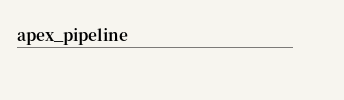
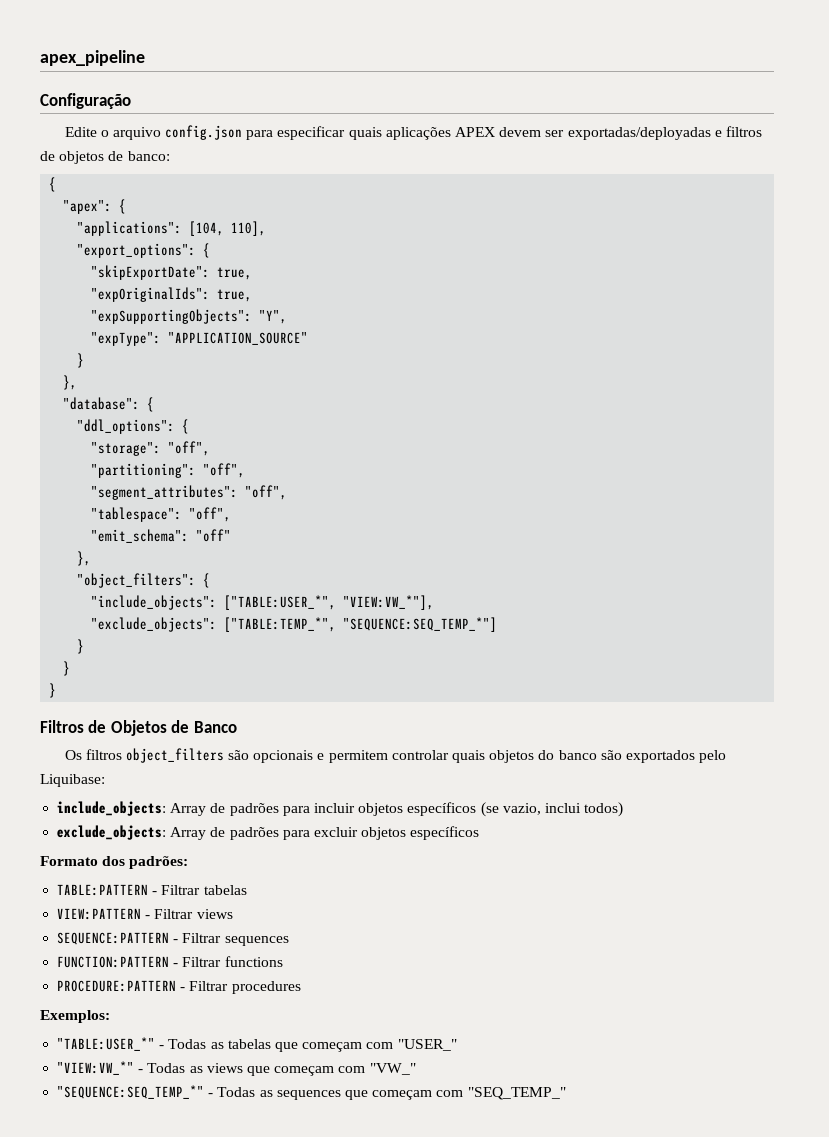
(128, 36) none -> [40,93,131,109] [64,125,762,140] [40,151,170,164] [49,177,57,192] [63,199,127,214] [77,221,267,236] [77,243,211,258] [91,265,253,280] [91,287,253,302] [91,309,288,324] [91,332,309,346] [77,353,85,368] [63,375,78,390] [63,397,155,412] [77,419,190,434] [91,441,211,456] [91,463,246,478] [91,485,288,500] [91,507,232,522] [91,529,232,543] [77,551,92,566] [77,573,211,588] [91,595,435,610] [91,617,498,632] [77,639,85,654] [63,661,71,676] [49,683,57,698] [40,720,237,736] [64,748,727,763] [40,774,105,787] [57,801,624,817] [57,825,480,840] [40,856,189,869] [57,884,247,896] [57,908,233,920] [57,932,289,946] [57,956,283,968] [57,980,301,994] [40,1010,110,1023] [57,1037,457,1052] [57,1061,416,1076] [57,1085,566,1100] // Configuração // Edite o arquivo config.json para especificar quais aplicações APEX devem ser exportadas/deployadas e filtros de objetos de banco: // { // "apex": { // "applications": [104, 110], // "export_options": { // "skipExportDate": true, // "expOriginalIds": true, // "expSupportingObjects": "Y", // "expType": "APPLICATION_SOURCE" // } // }, // "database": { // "ddl_options": { // "storage": "off", // "partitioning": "off", // "segment_attributes": "off", // "tablespace": "off", // "emit_schema": "off" // }, // "object_filters": { // "include_objects": ["TABLE:USER_*", "VIEW:VW_*"], // "exclude_objects": ["TABLE:TEMP_*", "SEQUENCE:SEQ_TEMP_*"] // } // } // } // Filtros de Objetos de Banco // Os filtros object_filters são opcionais e permitem controlar quais objetos do banco são exportados pelo Liquibase: // include_objects: Array de padrões para incluir objetos específicos (se vazio, inclui todos) // exclude_objects: Array de padrões para excluir objetos específicos // Formato dos padrões: // TABLE:PATTERN - Filtrar tabelas // VIEW:PATTERN - Filtrar views // SEQUENCE:PATTERN - Filtrar sequences // FUNCTION:PATTERN - Filtrar functions // PROCEDURE:PATTERN - Filtrar procedures // Exemplos: // "TABLE:USER_*" - Todas as tabelas que começam com "USER_" // "VIEW:VW_*" - Todas as views que começam com "VW_" // "SEQUENCE:SEQ_TEMP_*" - Todas as sequences que começam com "SEQ_TEMP_"

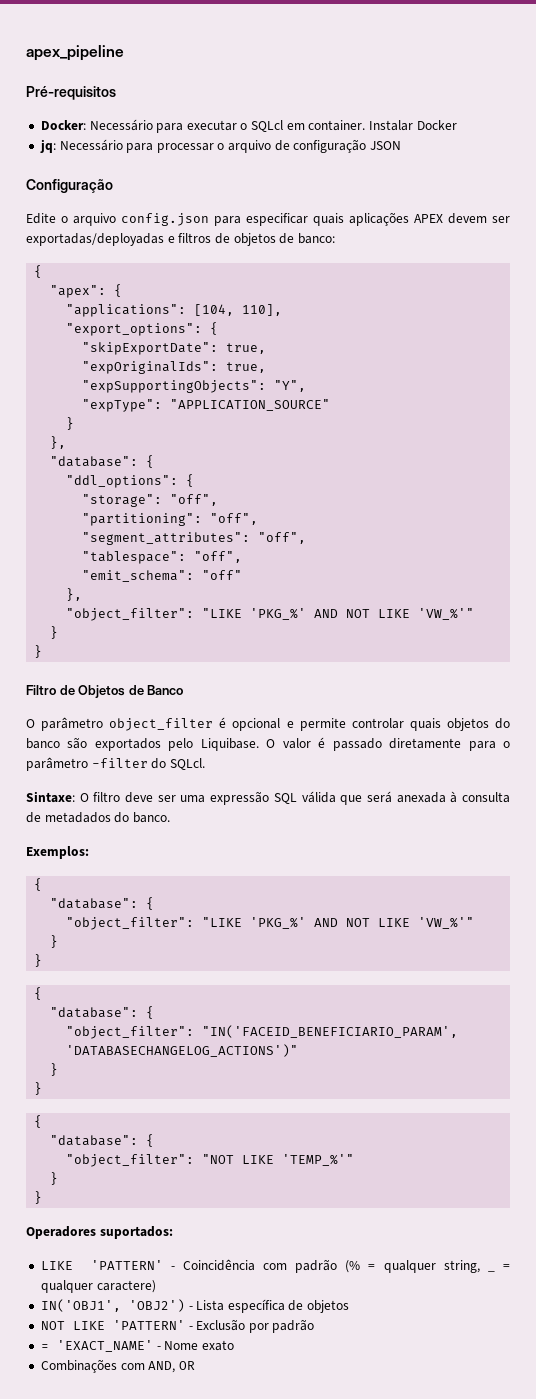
(145, 58) none -> [26,86,116,100] [40,119,457,133] [39,139,402,153] // Pré-requisitos // Docker: Necessário para executar o SQLcl em container. Instalar Docker // jq: Necessário para processar o arquivo de configuração JSON
[77,573,211,588] [91,595,435,610] [91,617,498,632] [77,639,85,654] [63,661,71,676] [49,683,57,698] [40,720,84,733] "object_filters": { // "include_objects": ["TABLE:USER_*", "VIEW:VW_*"], // "exclude_objects": ["TABLE:TEMP_*", "SEQUENCE:SEQ_TEMP_*"] // } // } // } // Filtros -> [66,608,475,621] [50,626,59,639] [34,645,43,658] [26,685,56,695] "object_filter": "LIKE 'PKG_%' AND NOT LIKE 'VW_%'" // } // } // Filtro
[64,748,388,763] Os filtros object_filters são opcionais e permitem -> [26,717,346,731] O parâmetro object_filter é opcional e permite
[40,774,105,787] [57,801,624,817] [57,825,480,840] [40,856,189,869] [57,884,247,896] [57,908,233,920] [57,932,289,946] [57,956,283,968] [57,980,301,994] [40,1010,110,1023] [57,1037,457,1052] [57,1061,416,1076] [57,1085,566,1100] Liquibase: // include_objects: Array de padrões para incluir objetos específicos (se vazio, inclui todos) // exclude_objects: Array de padrões para excluir objetos específicos // Formato dos padrões: // TABLE:PATTERN - Filtrar tabelas // VIEW:PATTERN - Filtrar views // SEQUENCE:PATTERN - Filtrar sequences // FUNCTION:PATTERN - Filtrar functions // PROCEDURE:PATTERN - Filtrar procedures // Exemplos: // "TABLE:USER_*" - Todas as tabelas que começam com "USER_" // "VIEW:VW_*" - Todas as views que começam com "VW_" // "SEQUENCE:SEQ_TEMP_*" - Todas as sequences que começam com "SEQ_TEMP_" -> [200,737,510,751] [26,757,205,771] [26,791,510,805] [26,812,170,823] [26,846,89,859] [34,878,43,891] [50,897,155,910] [66,917,475,930] [50,935,59,948] [34,954,43,967] [34,987,43,1000] [50,1006,155,1019] [66,1025,459,1039] [66,1044,299,1057] [50,1063,59,1076] [34,1082,43,1095] [34,1115,43,1128] [50,1134,155,1147] [66,1154,355,1167] [50,1172,59,1185] [34,1191,43,1204] [26,1226,173,1239] [40,1259,495,1273] [502,1264,510,1270] [40,1280,156,1293] [40,1299,350,1313] [40,1319,315,1333] [40,1340,234,1352] [40,1359,195,1373] Liquibase. O valor é passado diretamente para o parâmetro -filter do SQLcl. // Sintaxe: O filtro deve ser uma expressão SQL válida que será anexada à consulta de metadados do banco. // Exemplos: // { // "database": { // "object_filter": "LIKE 'PKG_%' AND NOT LIKE 'VW_%'" // } // } // { // "database": { // "object_filter": "IN('FACEID_BENEFICIARIO_PARAM', 'DATABASECHANGELOG_ACTIONS')" // } // } // { // "database": { // "object_filter": "NOT LIKE 'TEMP_%'" // } // } // Operadores suportados: // LIKE 'PATTERN' - Coincidência com padrão (% = qualquer string, _ = qualquer caractere) // IN('OBJ1', 'OBJ2') - Lista específica de objetos // NOT LIKE 'PATTERN' - Exclusão por padrão // = 'EXACT_NAME' - Nome exato // Combinações com AND, OR

